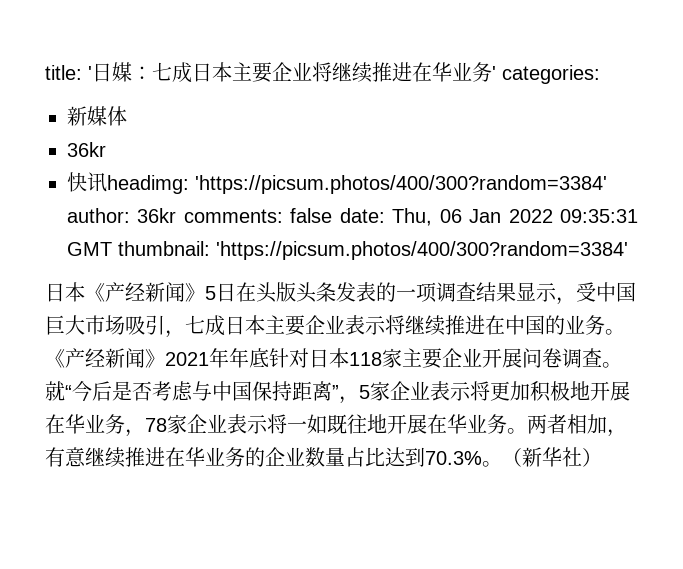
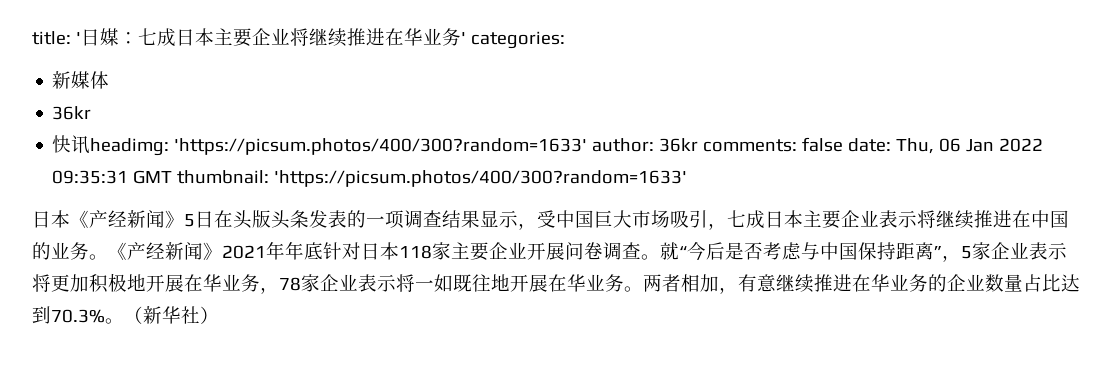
[195,175,607,194] 'https://picsum.photos/400/300?random=3384' -> [174,138,588,155] 'https://picsum.photos/400/300?random=1633'
[216,241,628,260] 'https://picsum.photos/400/300?random=3384' -> [274,170,688,187] 'https://picsum.photos/400/300?random=1633'

